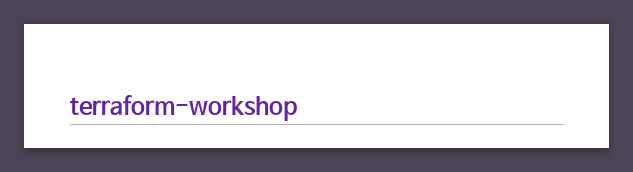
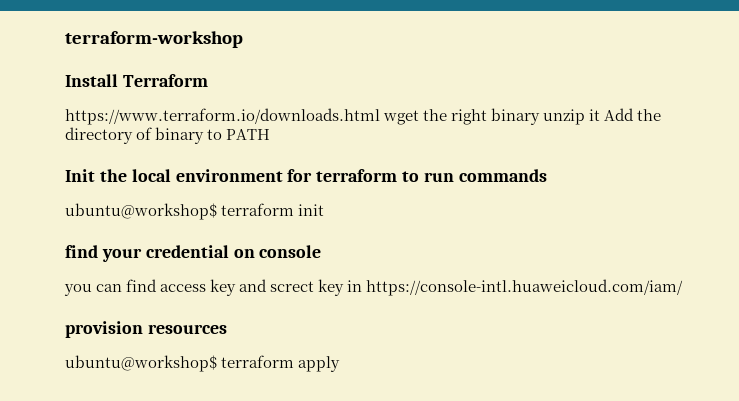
(297, 108) none -> [65,74,208,87] [65,108,662,125] [65,127,271,144] [65,169,547,182] [65,203,325,220] [65,245,322,262] [64,279,684,296] [65,321,227,338] [65,355,341,372] // Install Terraform // https://www.terraform.io/downloads.html wget the right binary unzip it Add the directory of binary to PATH // Init the local environment for terraform to run commands // ubuntu@workshop$ terraform init // find your credential on console // you can find access key and screct key in https://console-intl.huaweicloud.com/iam/ // provision resources // ubuntu@workshop$ terraform apply

